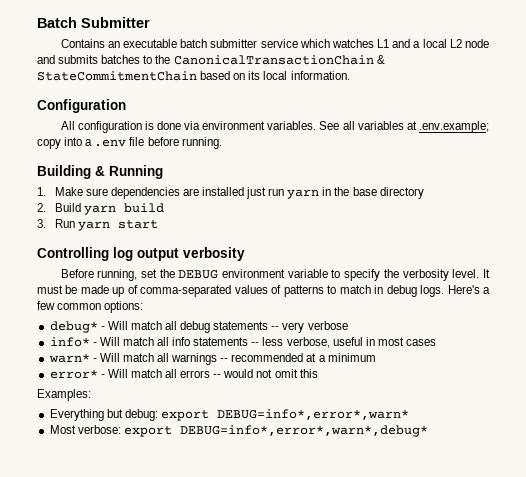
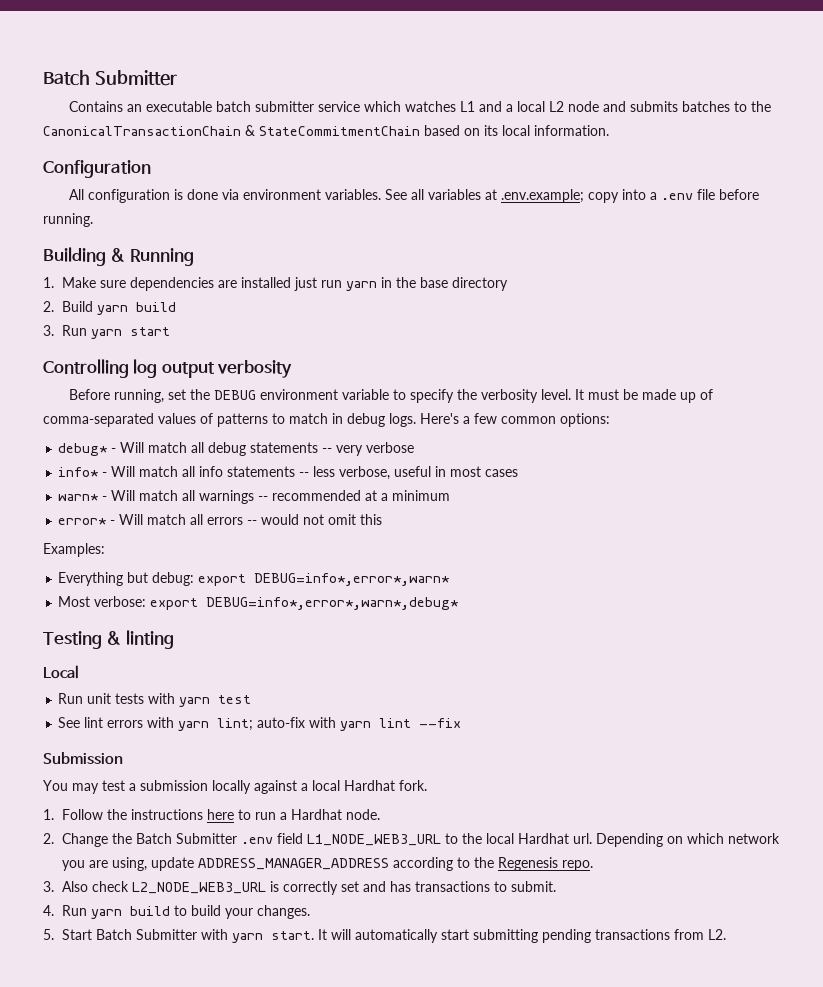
(428, 431) none -> [43,630,174,649] [43,665,79,679] [58,693,252,707] [58,717,462,731] [43,752,123,765] [43,780,427,794] [43,809,380,820] [43,833,780,847] [61,857,593,871] [43,881,556,895] [43,905,310,919] [43,929,726,943] // Testing & linting // Local // Run unit tests with yarn test // See lint errors with yarn lint; auto-fix with yarn lint --fix // Submission // You may test a submission locally against a local Hardhat fork. // 1. Follow the instructions here to run a Hardhat node. // 2. Change the Batch Submitter .env field L1_NODE_WEB3_URL to the local Hardhat url. Depending on which network you are using, update ADDRESS_MANAGER_ADDRESS according to the Regenesis repo. // 3. Also check L2_NODE_WEB3_URL is correctly set and has transactions to submit. // 4. Run yarn build to build your changes. // 5. Start Batch Submitter with yarn start. It will automatically start submitting pending transactions from L2.

